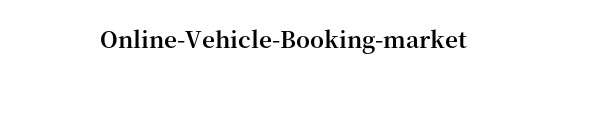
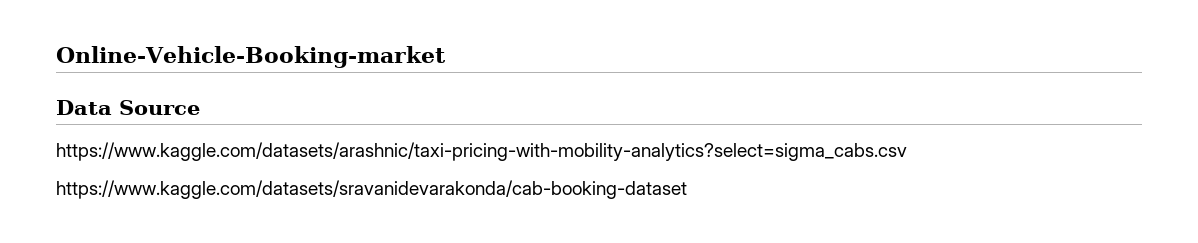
(467, 41) none -> [56,100,200,115] [56,142,907,161] [56,180,687,199] // Data Source // https://www.kaggle.com/datasets/arashnic/taxi-pricing-with-mobility-analytics?select=sigma_cabs.csv // https://www.kaggle.com/datasets/sravanidevarakonda/cab-booking-dataset

